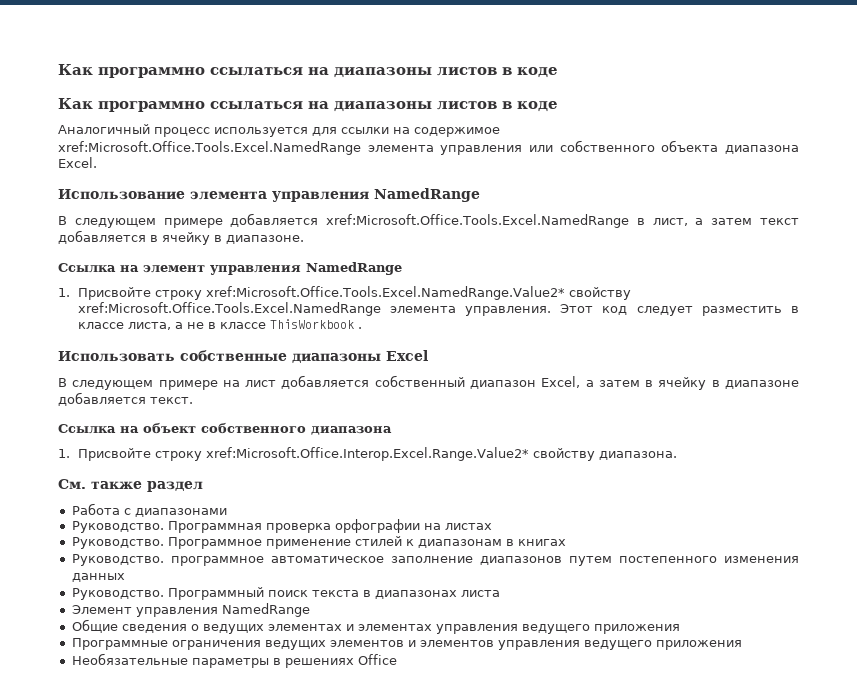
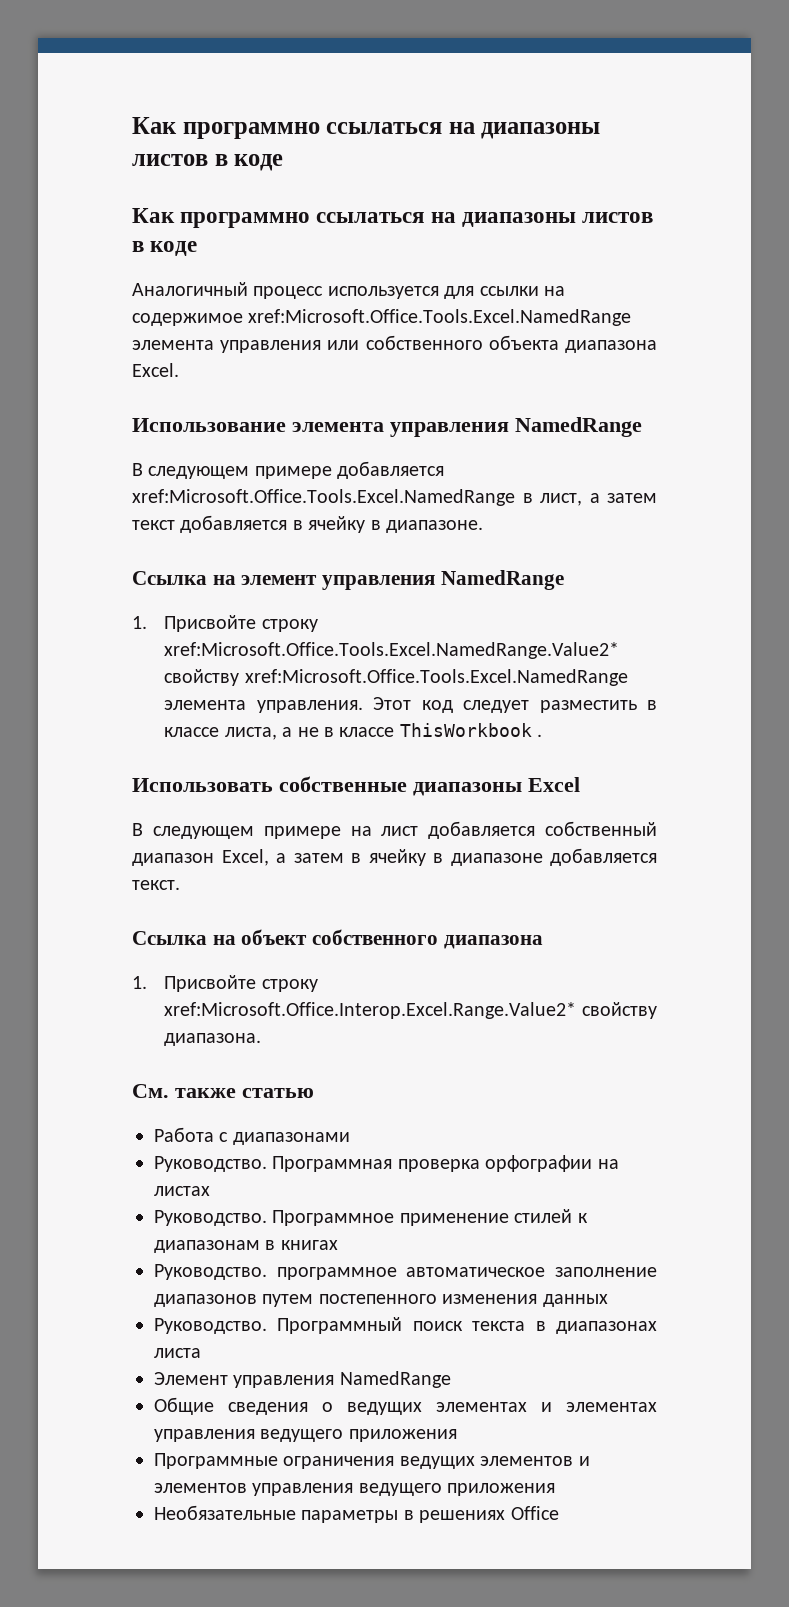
[147,481,203,492] раздел -> [242,1088,314,1098] статью

